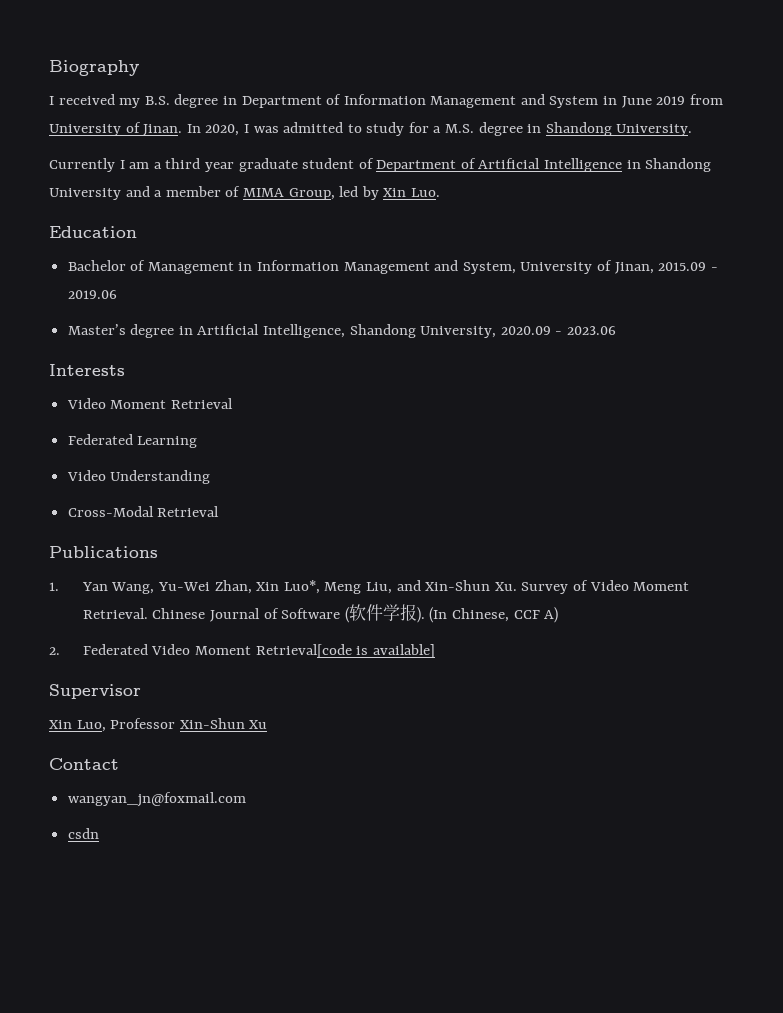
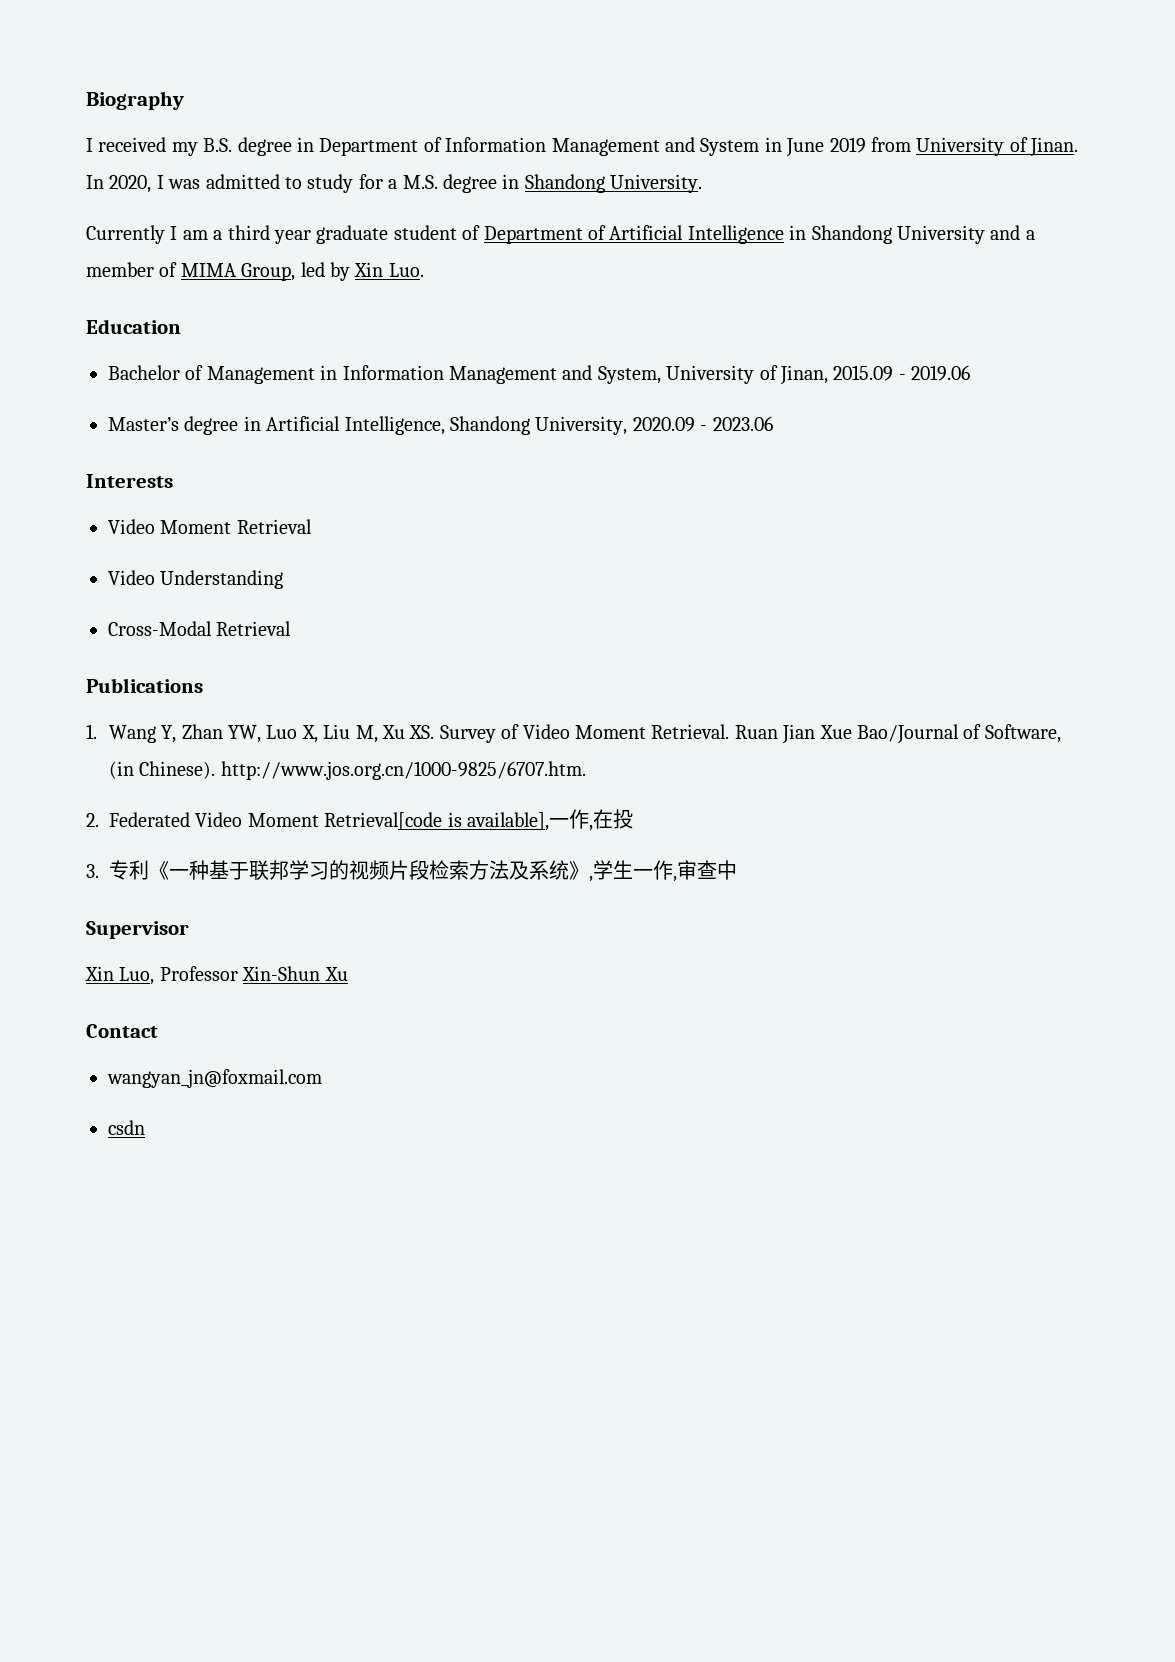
[67,434,198,448] // Federated Learning -> (312, 526) none
[81,580,517,594] Yan Wang, Yu-Wei Zhan, Xin Luo*, Meng Liu, and Xin-Shun Xu. -> [108,724,435,743] Wang Y, Zhan YW, Luo X, Liu M, Xu XS.
[152,604,559,623] Chinese Journal of Software (软件学报). (In Chinese, CCF A) -> [734,724,1061,744] [108,761,586,780] Ruan Jian Xue Bao/Journal of Software, (in Chinese). http://www.jos.org.cn/1000-9825/6707.htm.
[372,644,435,658] available] -> [467,809,633,831] [86,860,737,882] available],一作,在投 // 3.专利《一种基于联邦学习的视频片段检索方法及系统》,学生一作,审查中

